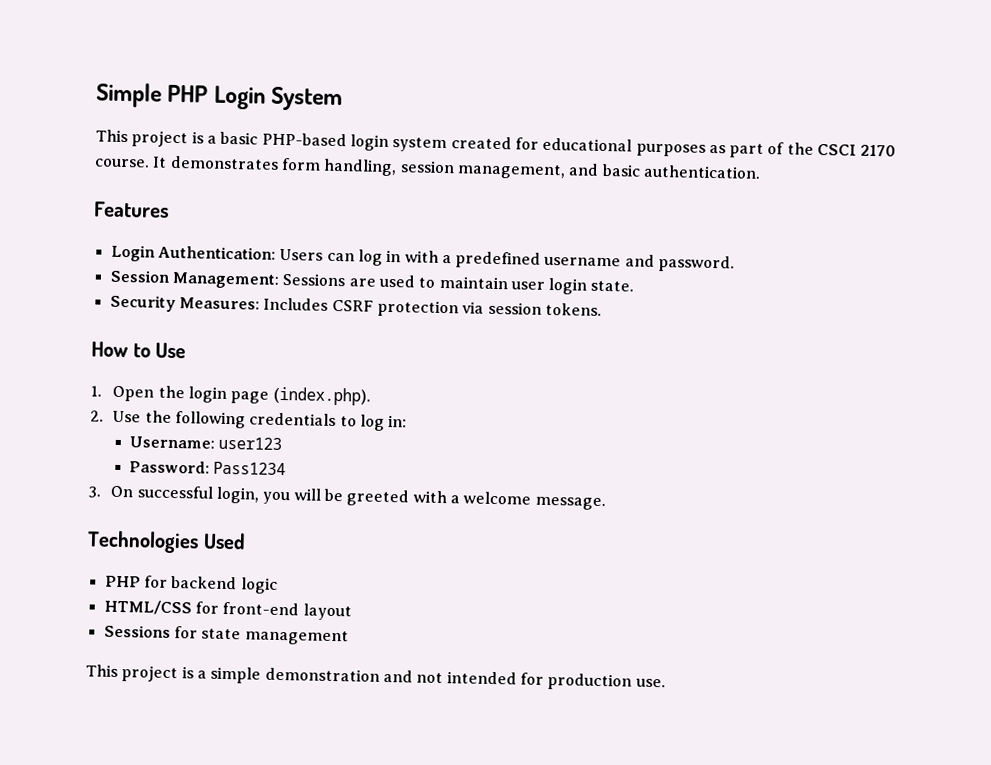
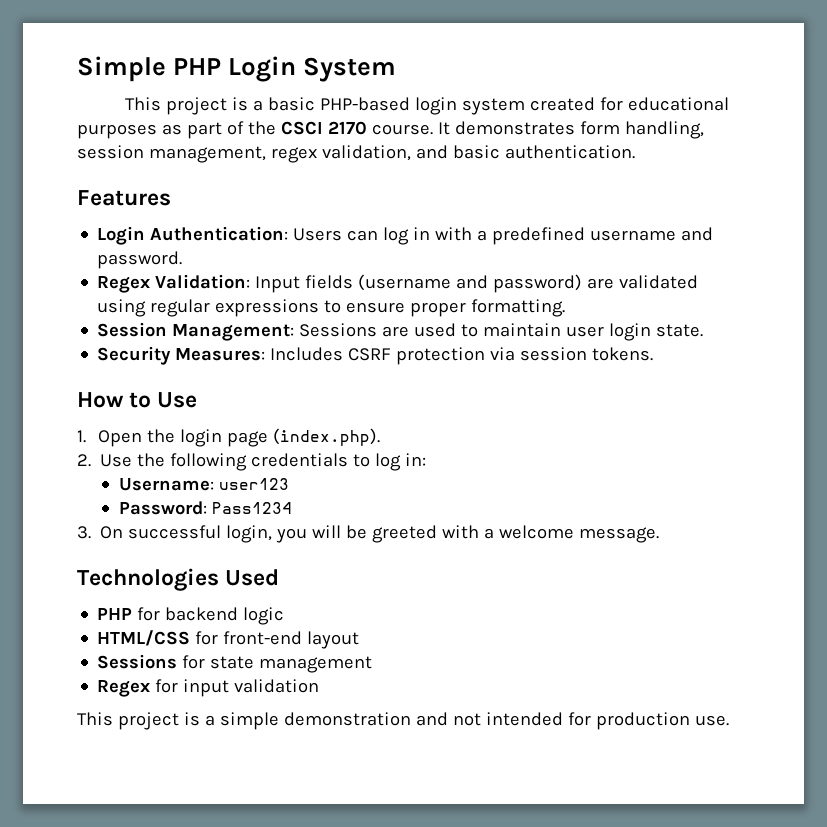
(566, 171) none -> [270,145,411,163] regex validation,
(736, 264) none -> [97,274,699,293] [97,299,566,317] // Regex Validation: Input fields (username and password) are validated using regular expressions to ensure proper formatting.
(349, 637) none -> [97,679,320,697] // Regex for input validation

